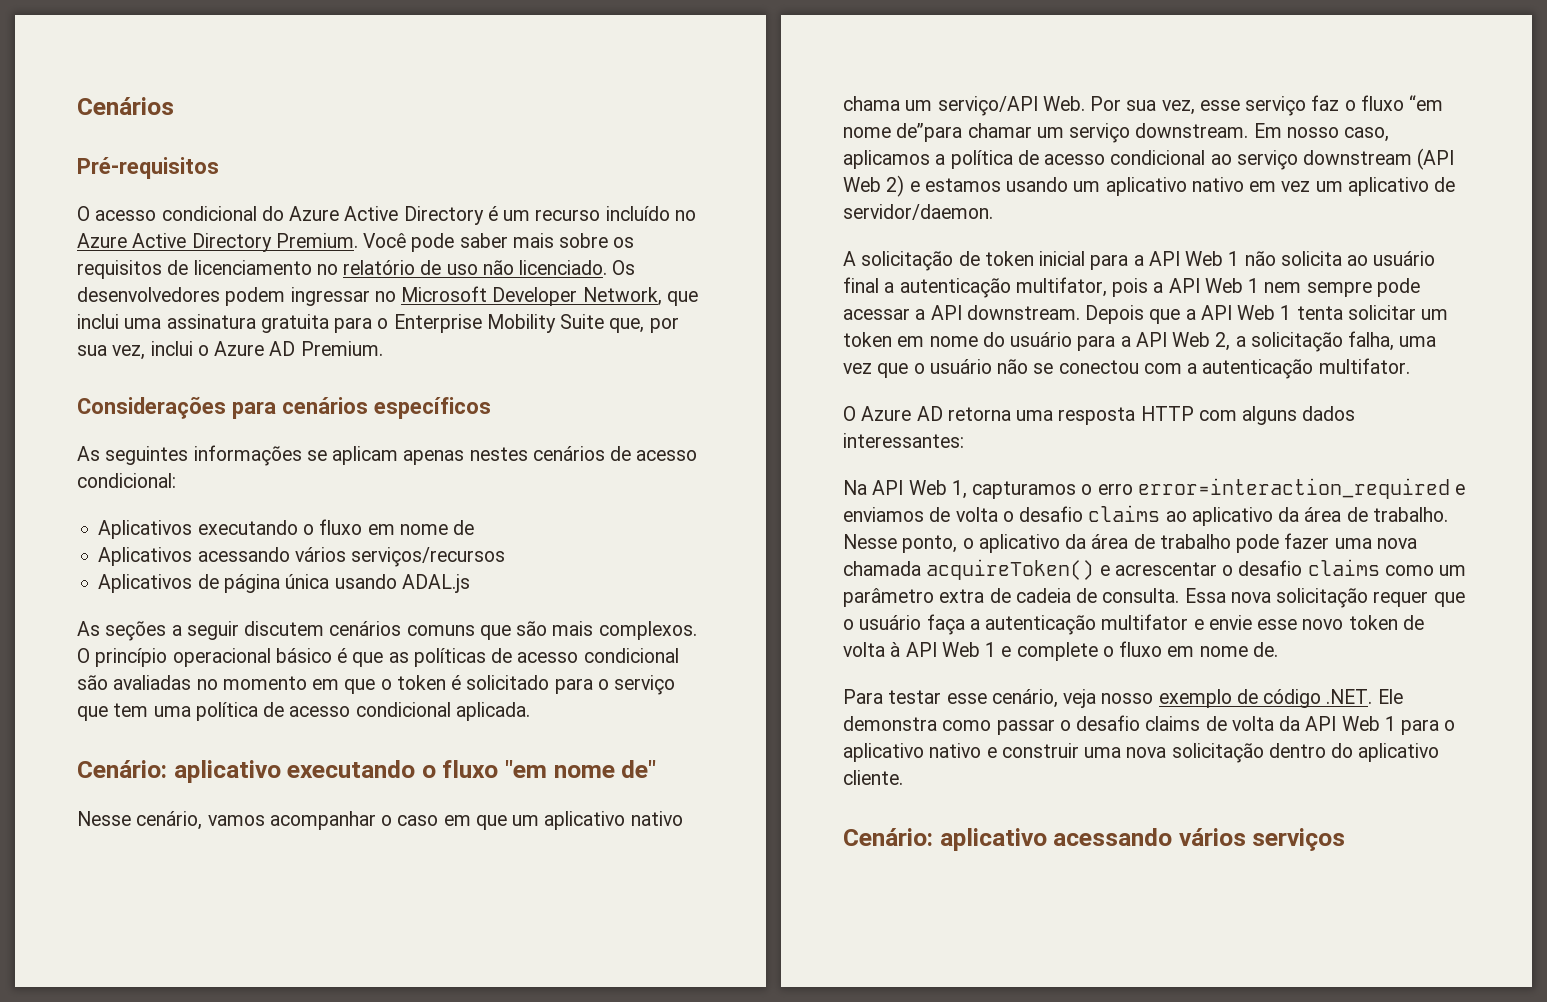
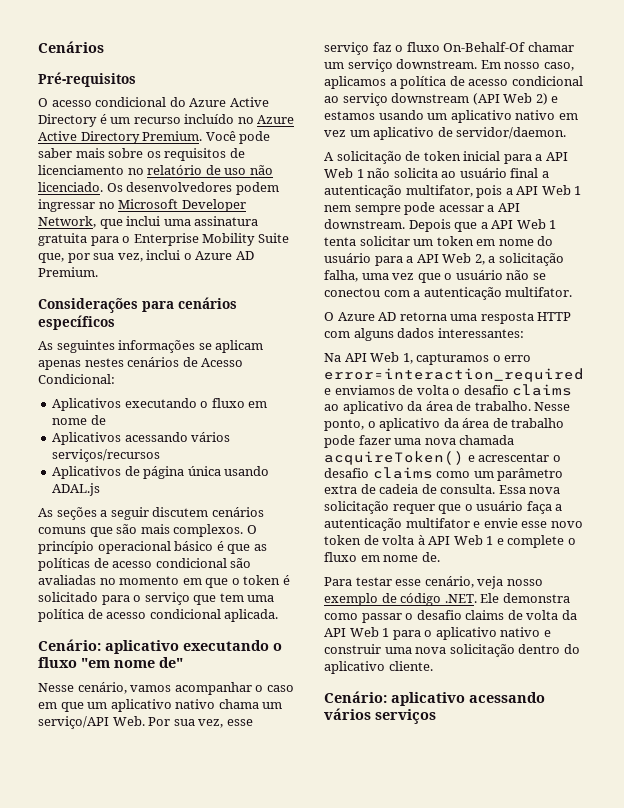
[636,450,698,461] [77,473,176,488] acesso condicional: -> [201,358,244,367] [38,374,115,384] Acesso Condicional:
[1409,95,1444,111] [843,123,963,142] “em nome de”para -> [443,42,526,52] On-Behalf-Of

